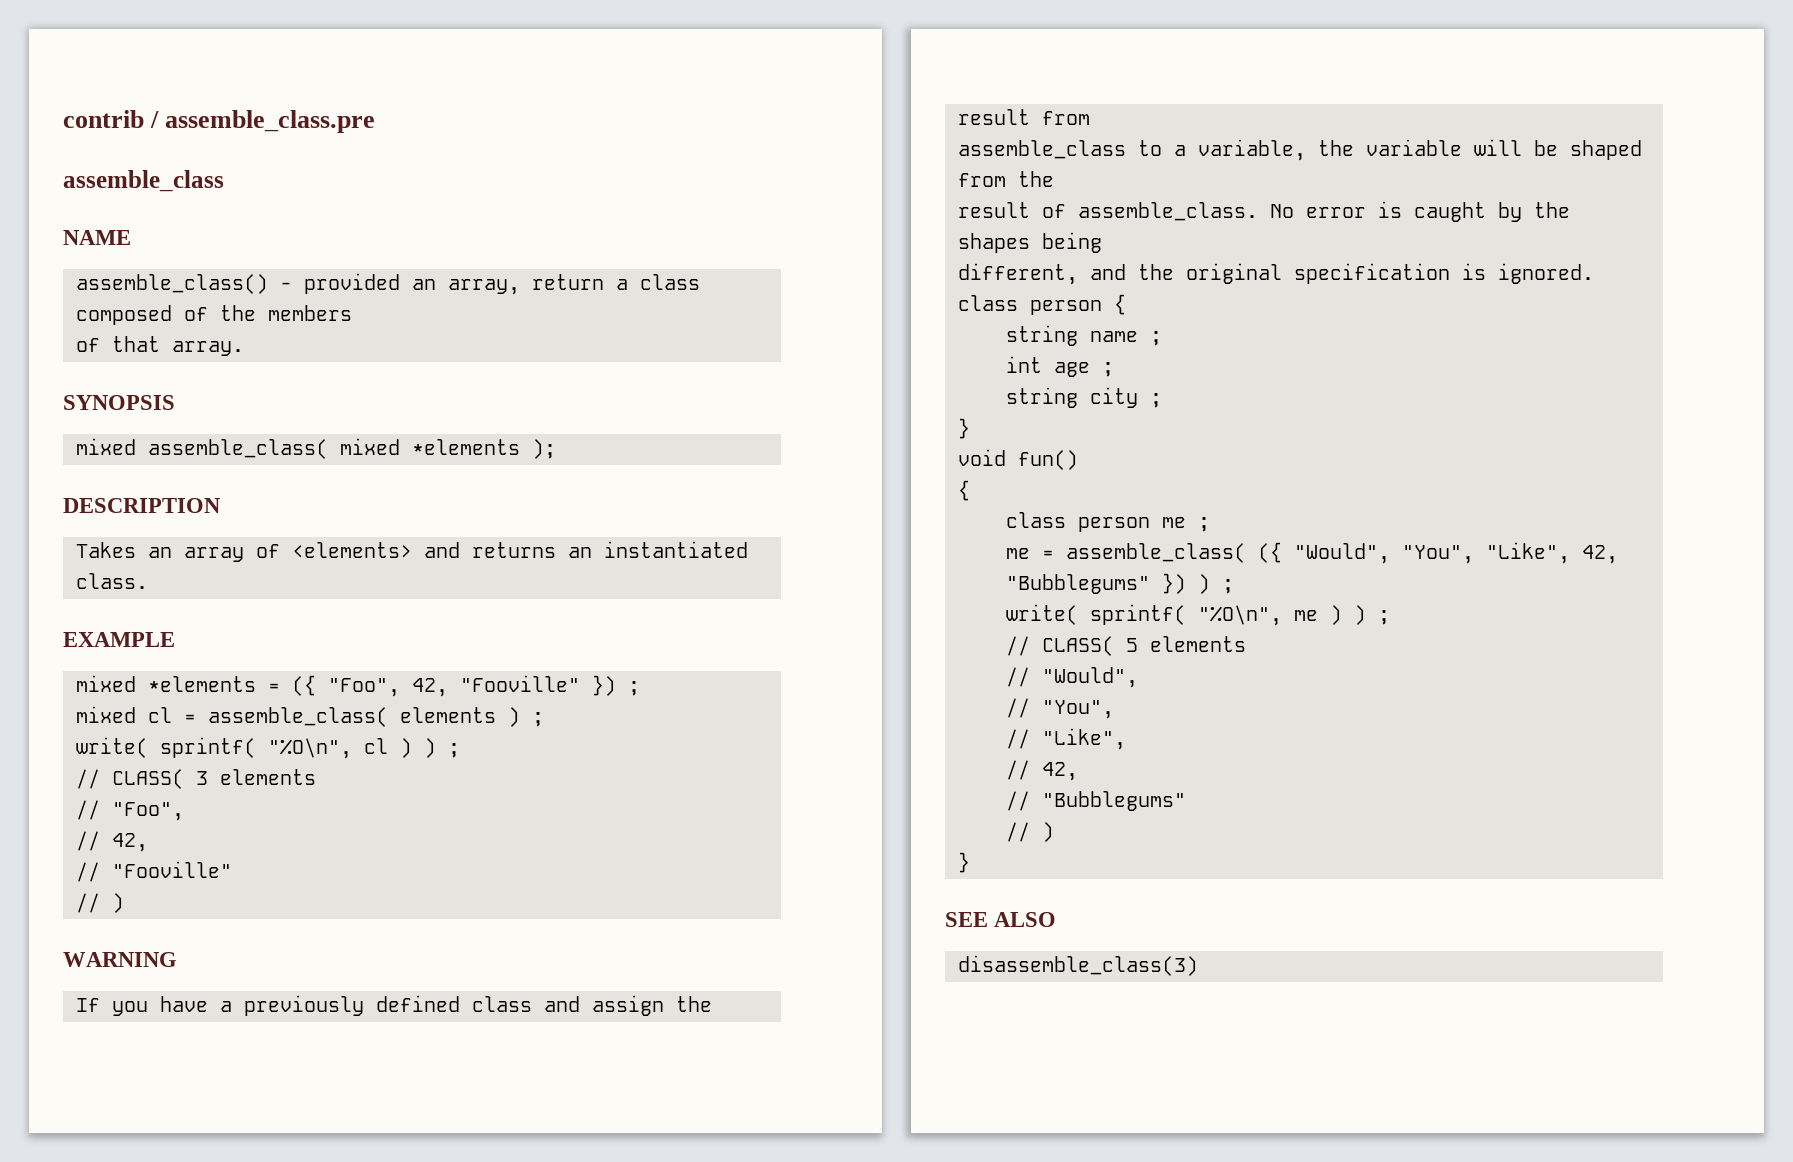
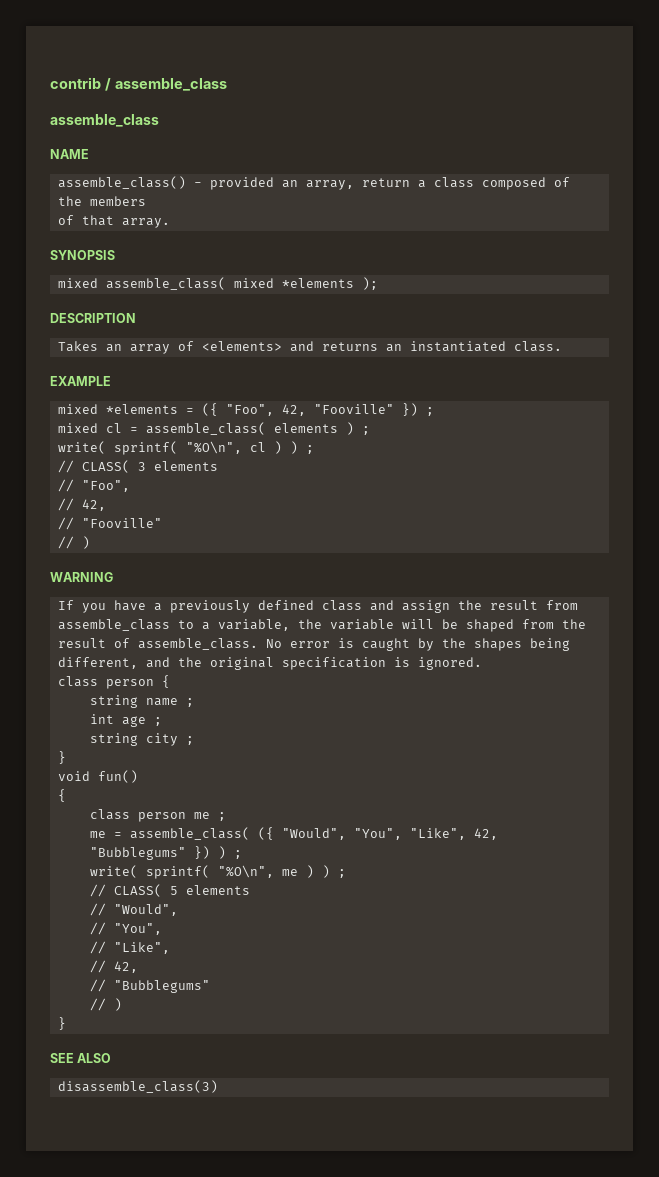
[165,110,376,133] assemble_class.pre -> [114,78,227,91] assemble_class

